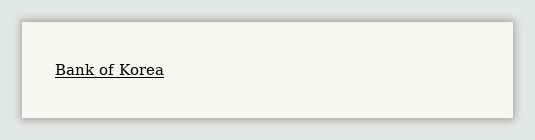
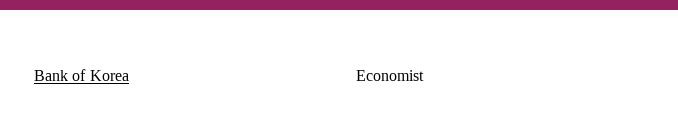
(164, 69) none -> [356,70,424,81] // Economist

